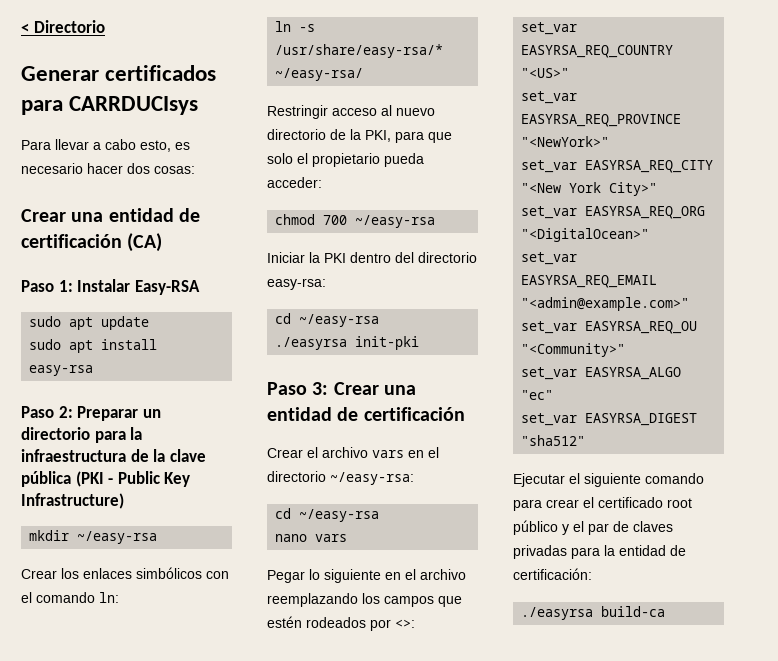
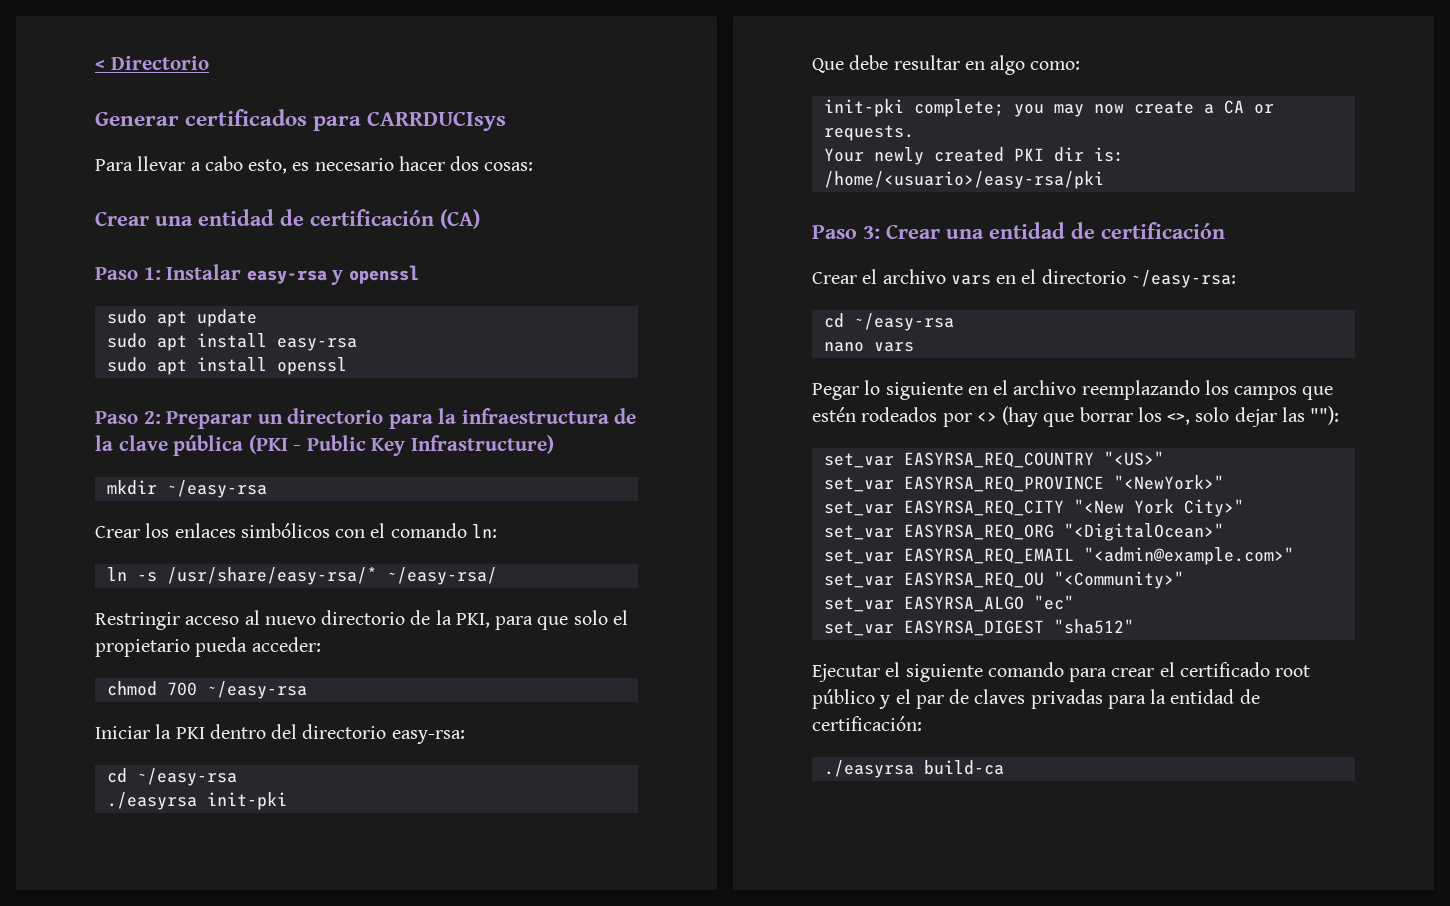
[134,280,200,295] Easy-RSA -> [246,265,419,285] easy-rsa y openssl
(94, 370) none -> [106,357,347,375] // sudo apt install openssl
(420, 343) none -> [812,55,1081,75] [823,99,1274,117] [823,125,914,141] [823,147,1124,165] [823,171,1104,189] // Que debe resultar en algo como: // init-pki complete; you may now create a CA or requests. // Your newly created PKI dir is: /home/<usuario>/easy-rsa/pki
[395,619,415,628] <>: -> [976,406,1340,427] <> (hay que borrar los <>, solo dejar las ""):

